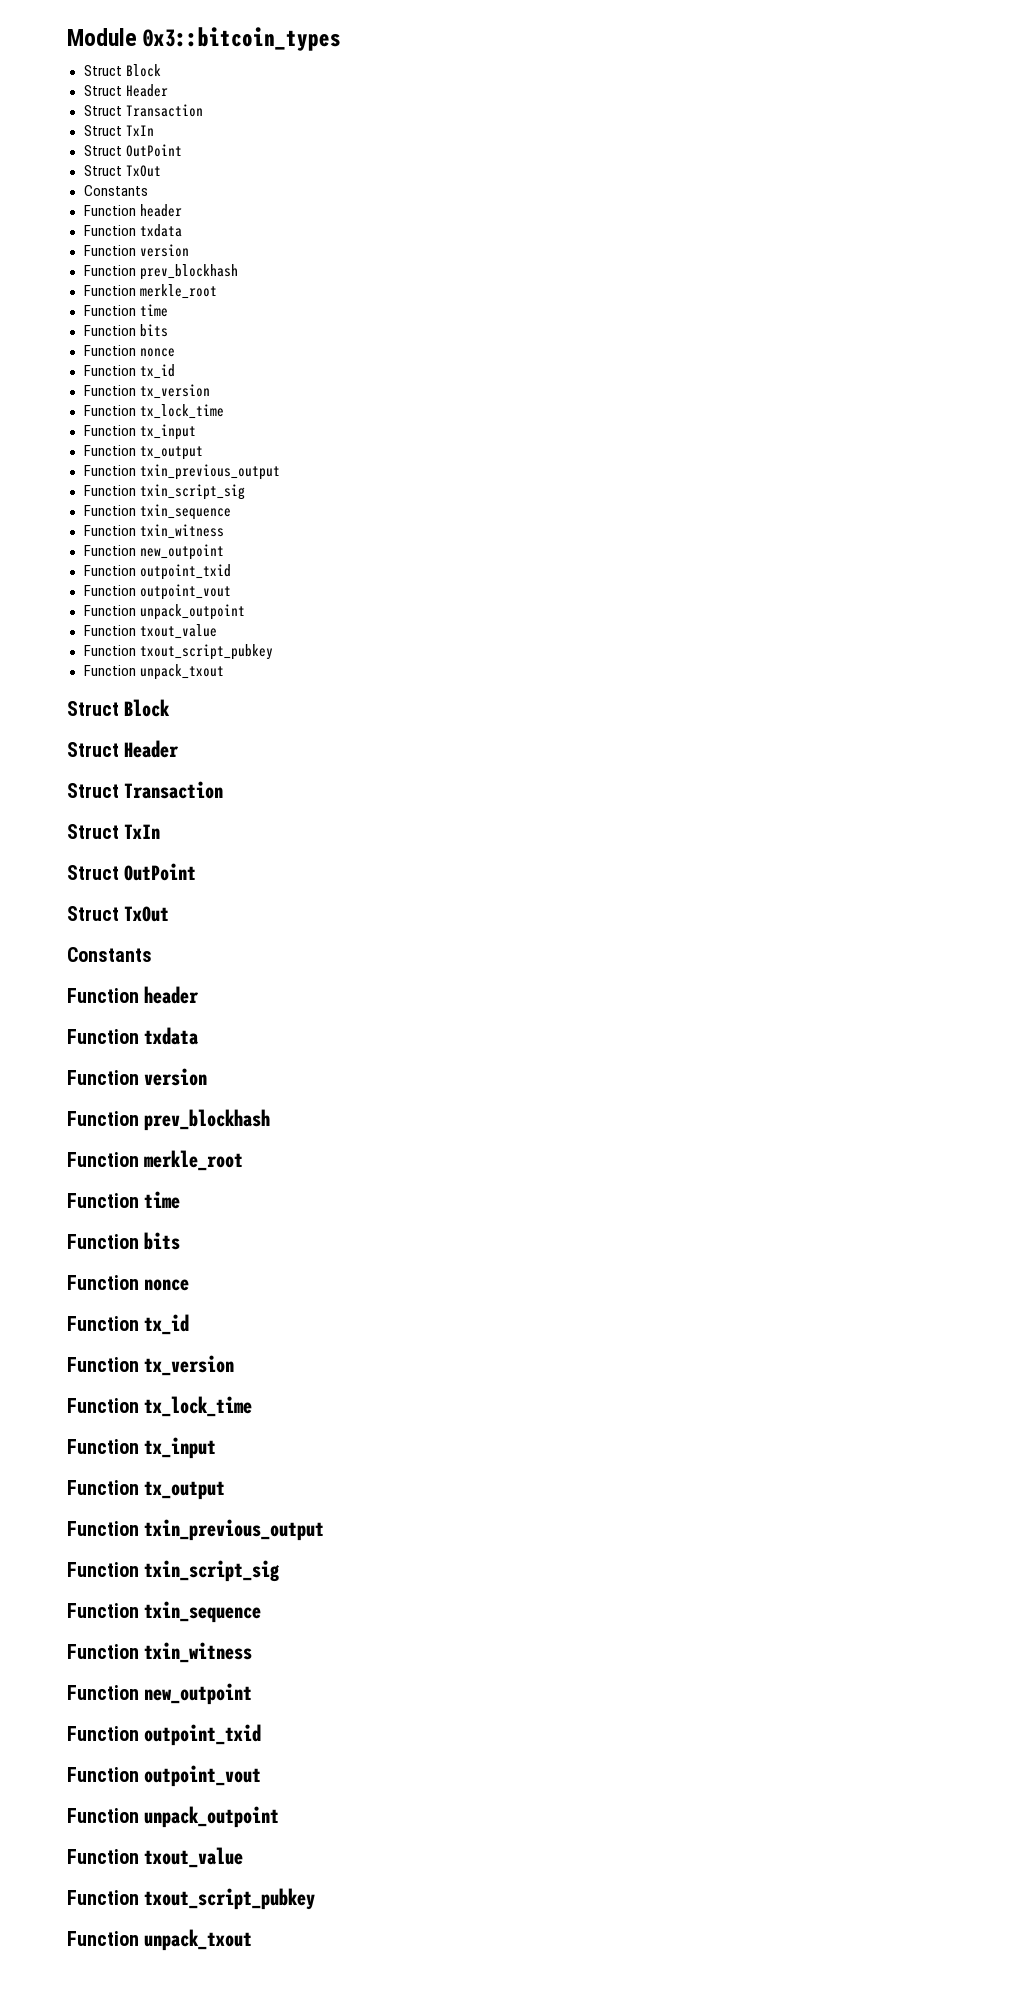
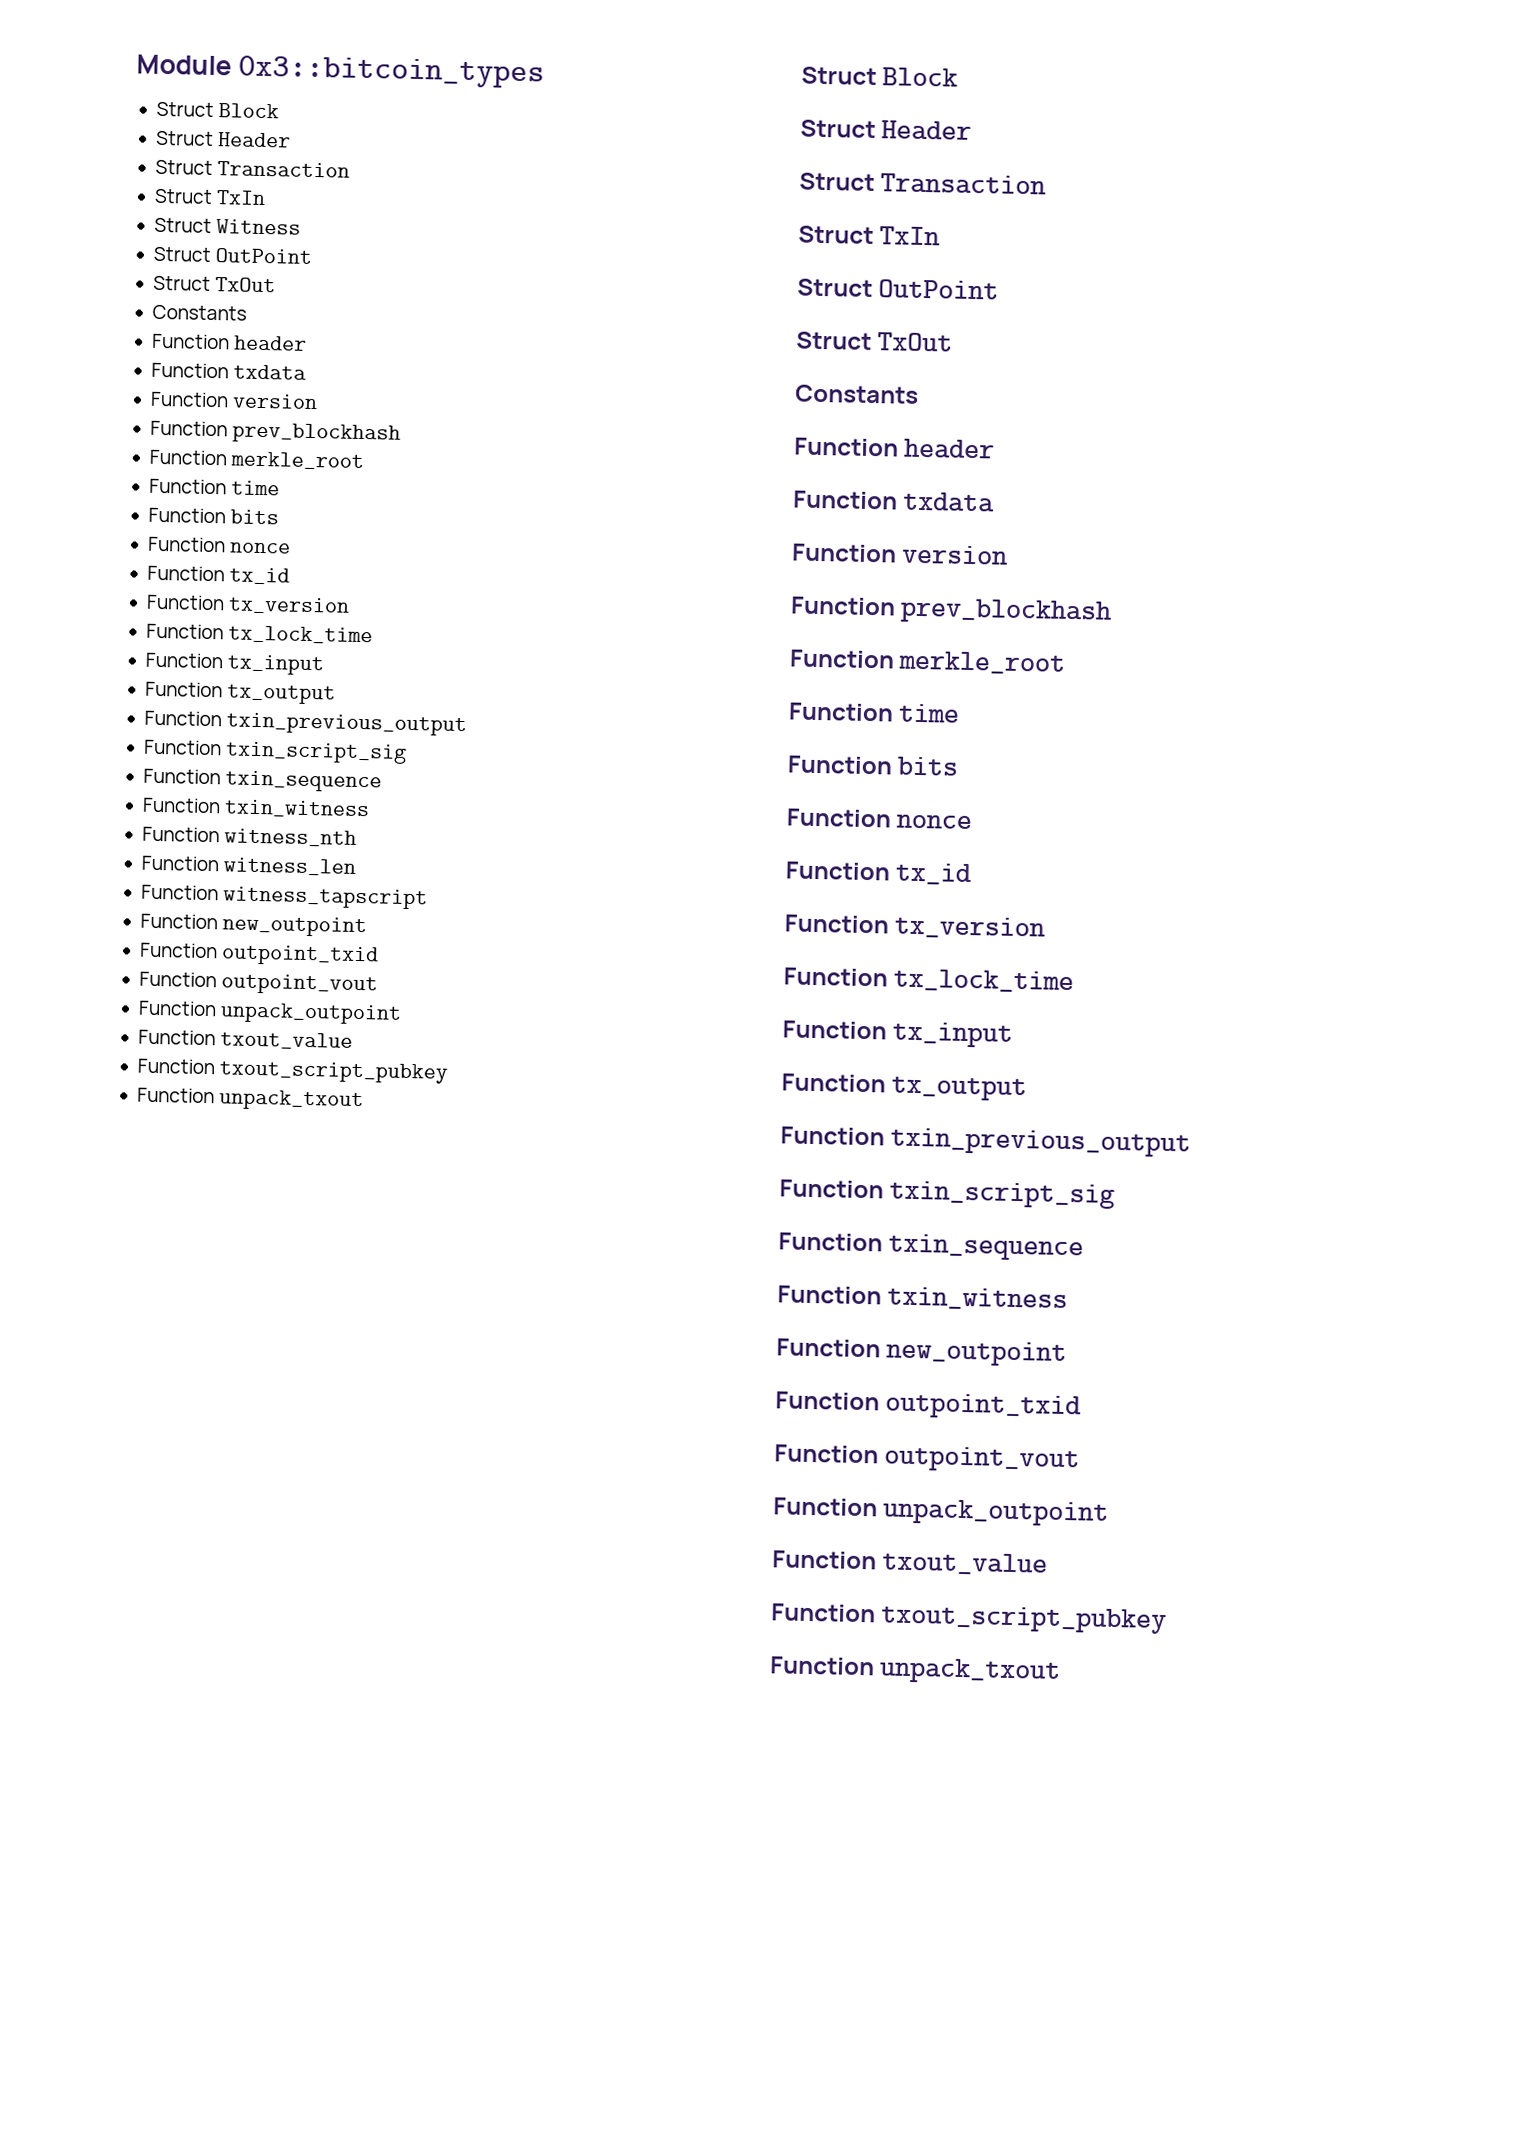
(154, 130) none -> [153,217,302,235] // Struct Witness
(224, 531) none -> [141,826,358,847] [140,855,357,876] [140,884,429,910] // Function witness_nth // Function witness_len // Function witness_tapscript

